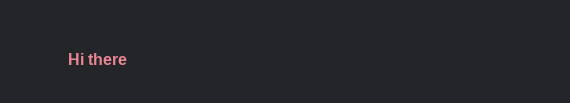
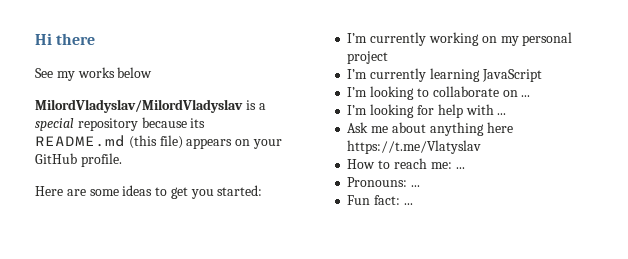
(128, 59) none -> [35,67,153,81] [35,99,266,113] [35,117,206,131] [35,135,282,149] [35,153,122,167] [35,185,263,199] [347,32,573,46] [347,51,389,64] [347,68,542,82] [347,86,531,100] [347,104,507,118] [347,122,513,136] [347,140,482,154] [347,158,465,169] [347,177,421,187] [347,195,413,205] // See my works below // MilordVladyslav/MilordVladyslav is a special repository because its README.md (this file) appears on your GitHub profile. // Here are some ideas to get you started: // I’m currently working on my personal project // I’m currently learning JavaScript // I’m looking to collaborate on ... // I’m looking for help with ... // Ask me about anything here https://t.me/Vlatyslav // How to reach me: ... // Pronouns: ... // Fun fact: ...

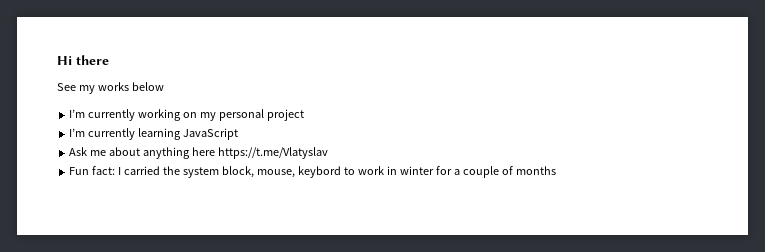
[35,99,266,113] [35,117,206,131] [35,135,282,149] [35,153,122,167] [35,185,263,199] // MilordVladyslav/MilordVladyslav is a special repository because its README.md (this file) appears on your GitHub profile. // Here are some ideas to get you started: -> (164, 86) none
[347,86,531,100] [347,104,507,118] // I’m looking to collaborate on ... // I’m looking for help with ... -> (239, 134) none
[347,158,465,169] [347,177,421,187] [347,195,413,205] How to reach me: ... // Pronouns: ... // Fun fact: ... -> [69,166,556,178] Fun fact: I carried the system block, mouse, keybord to work in winter for a couple of months

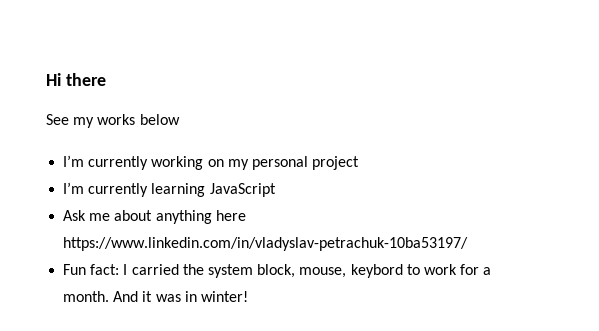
[217,147,328,159] https://t.me/Vlatyslav -> [63,237,469,251] https://www.linkedin.com/in/vladyslav-petrachuk-10ba53197/
[386,166,556,178] in winter for a couple of months -> [460,264,492,275] [63,291,248,302] for a month. And it was in winter!

